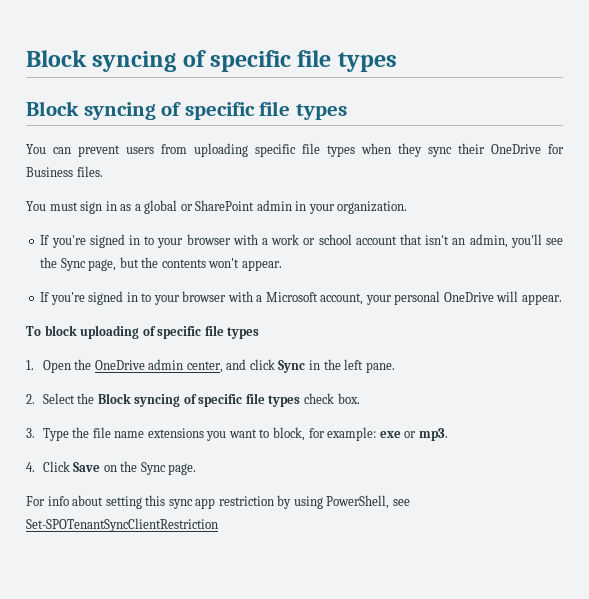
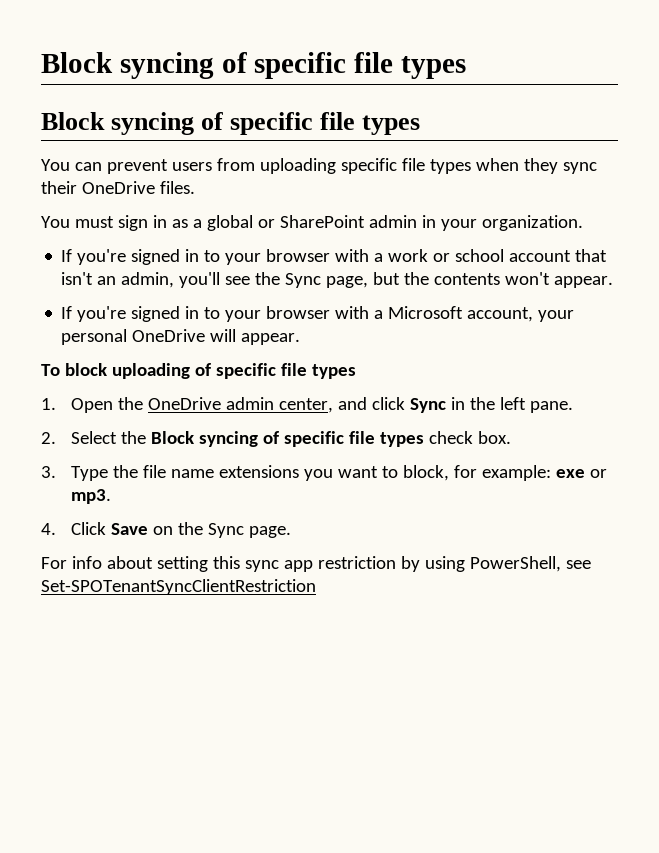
[548,144,564,154] [26,167,73,177] for Business -> (155, 187) none

